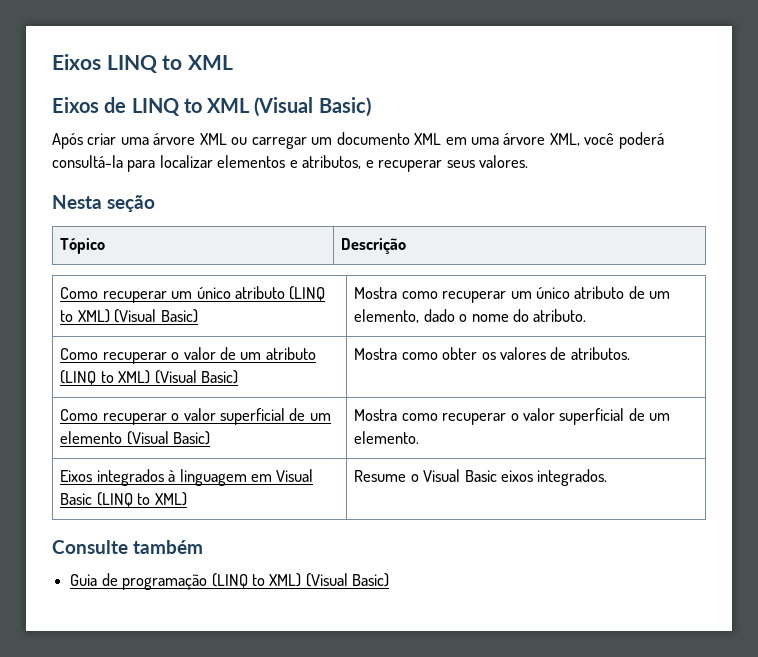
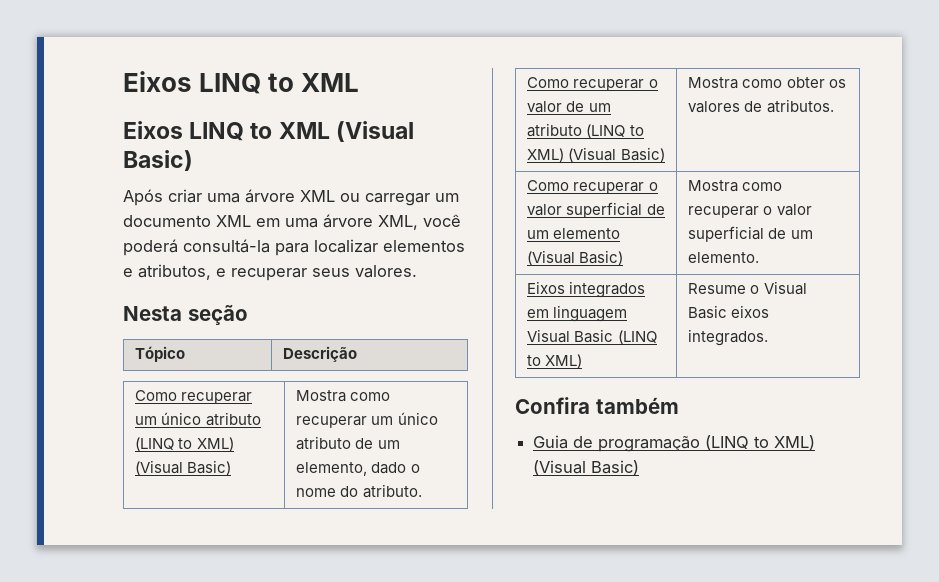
[104,97,127,113] de -> (183, 130) none
[168,469,272,486] à linguagem em -> [527,305,628,322] em linguagem
[52,540,128,554] Consulte -> [515,397,590,414] Confira

